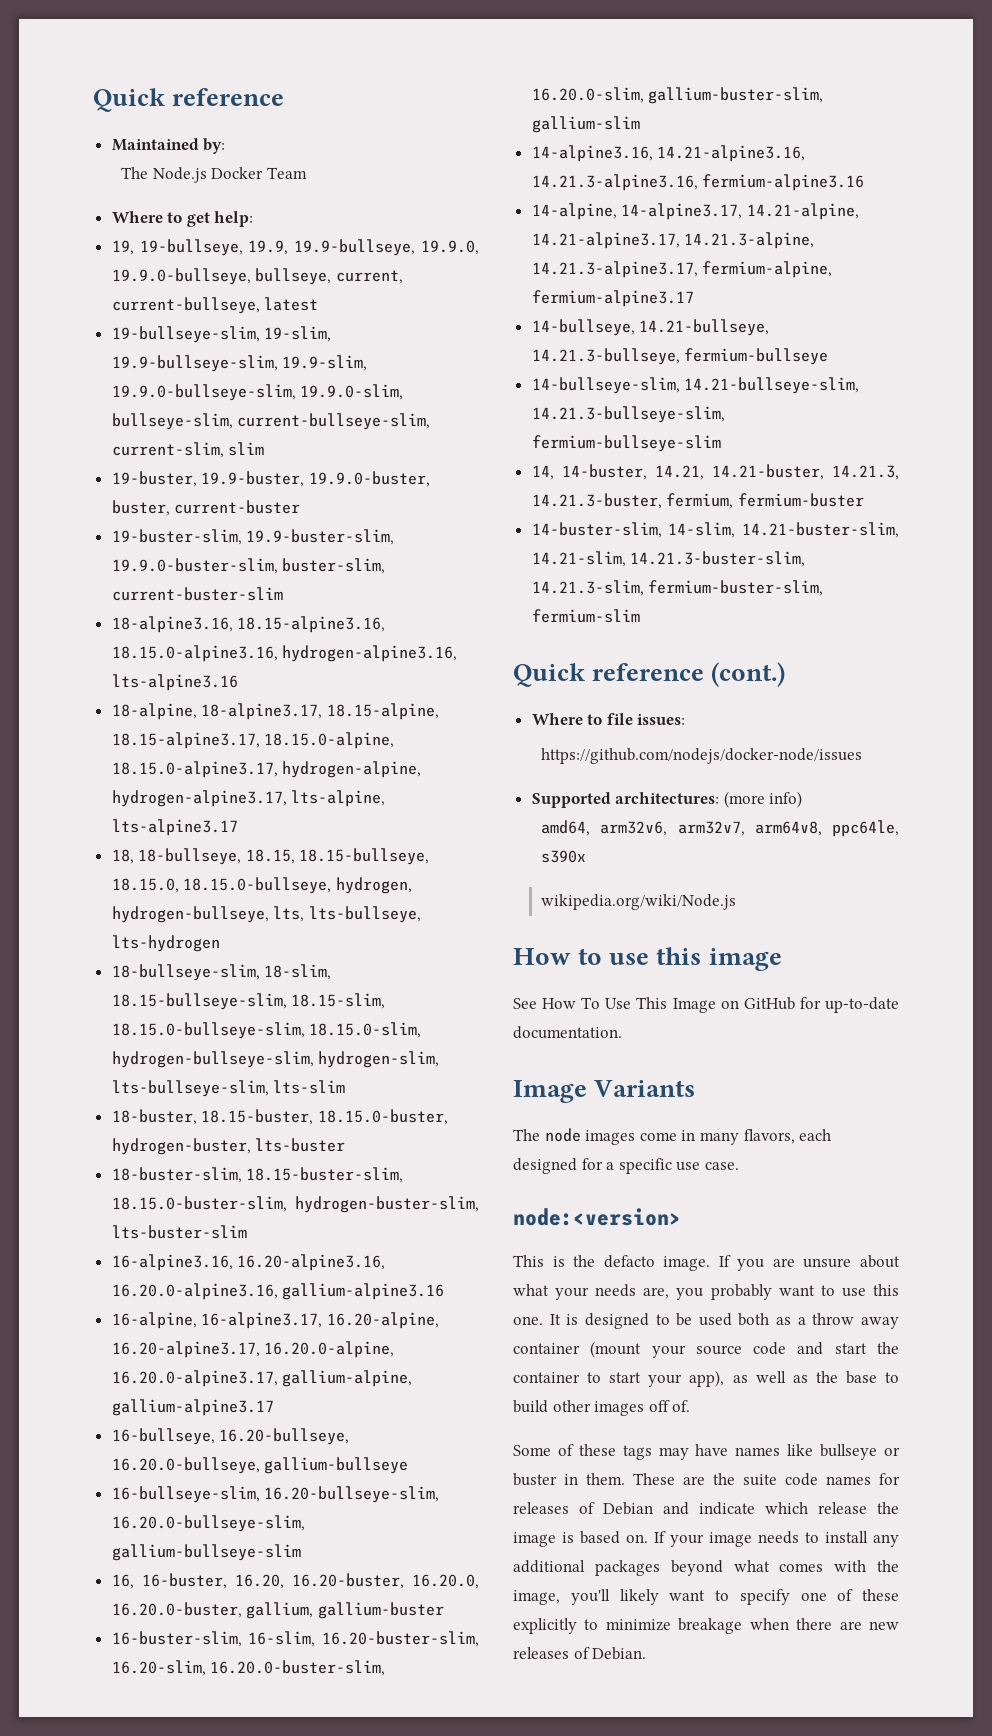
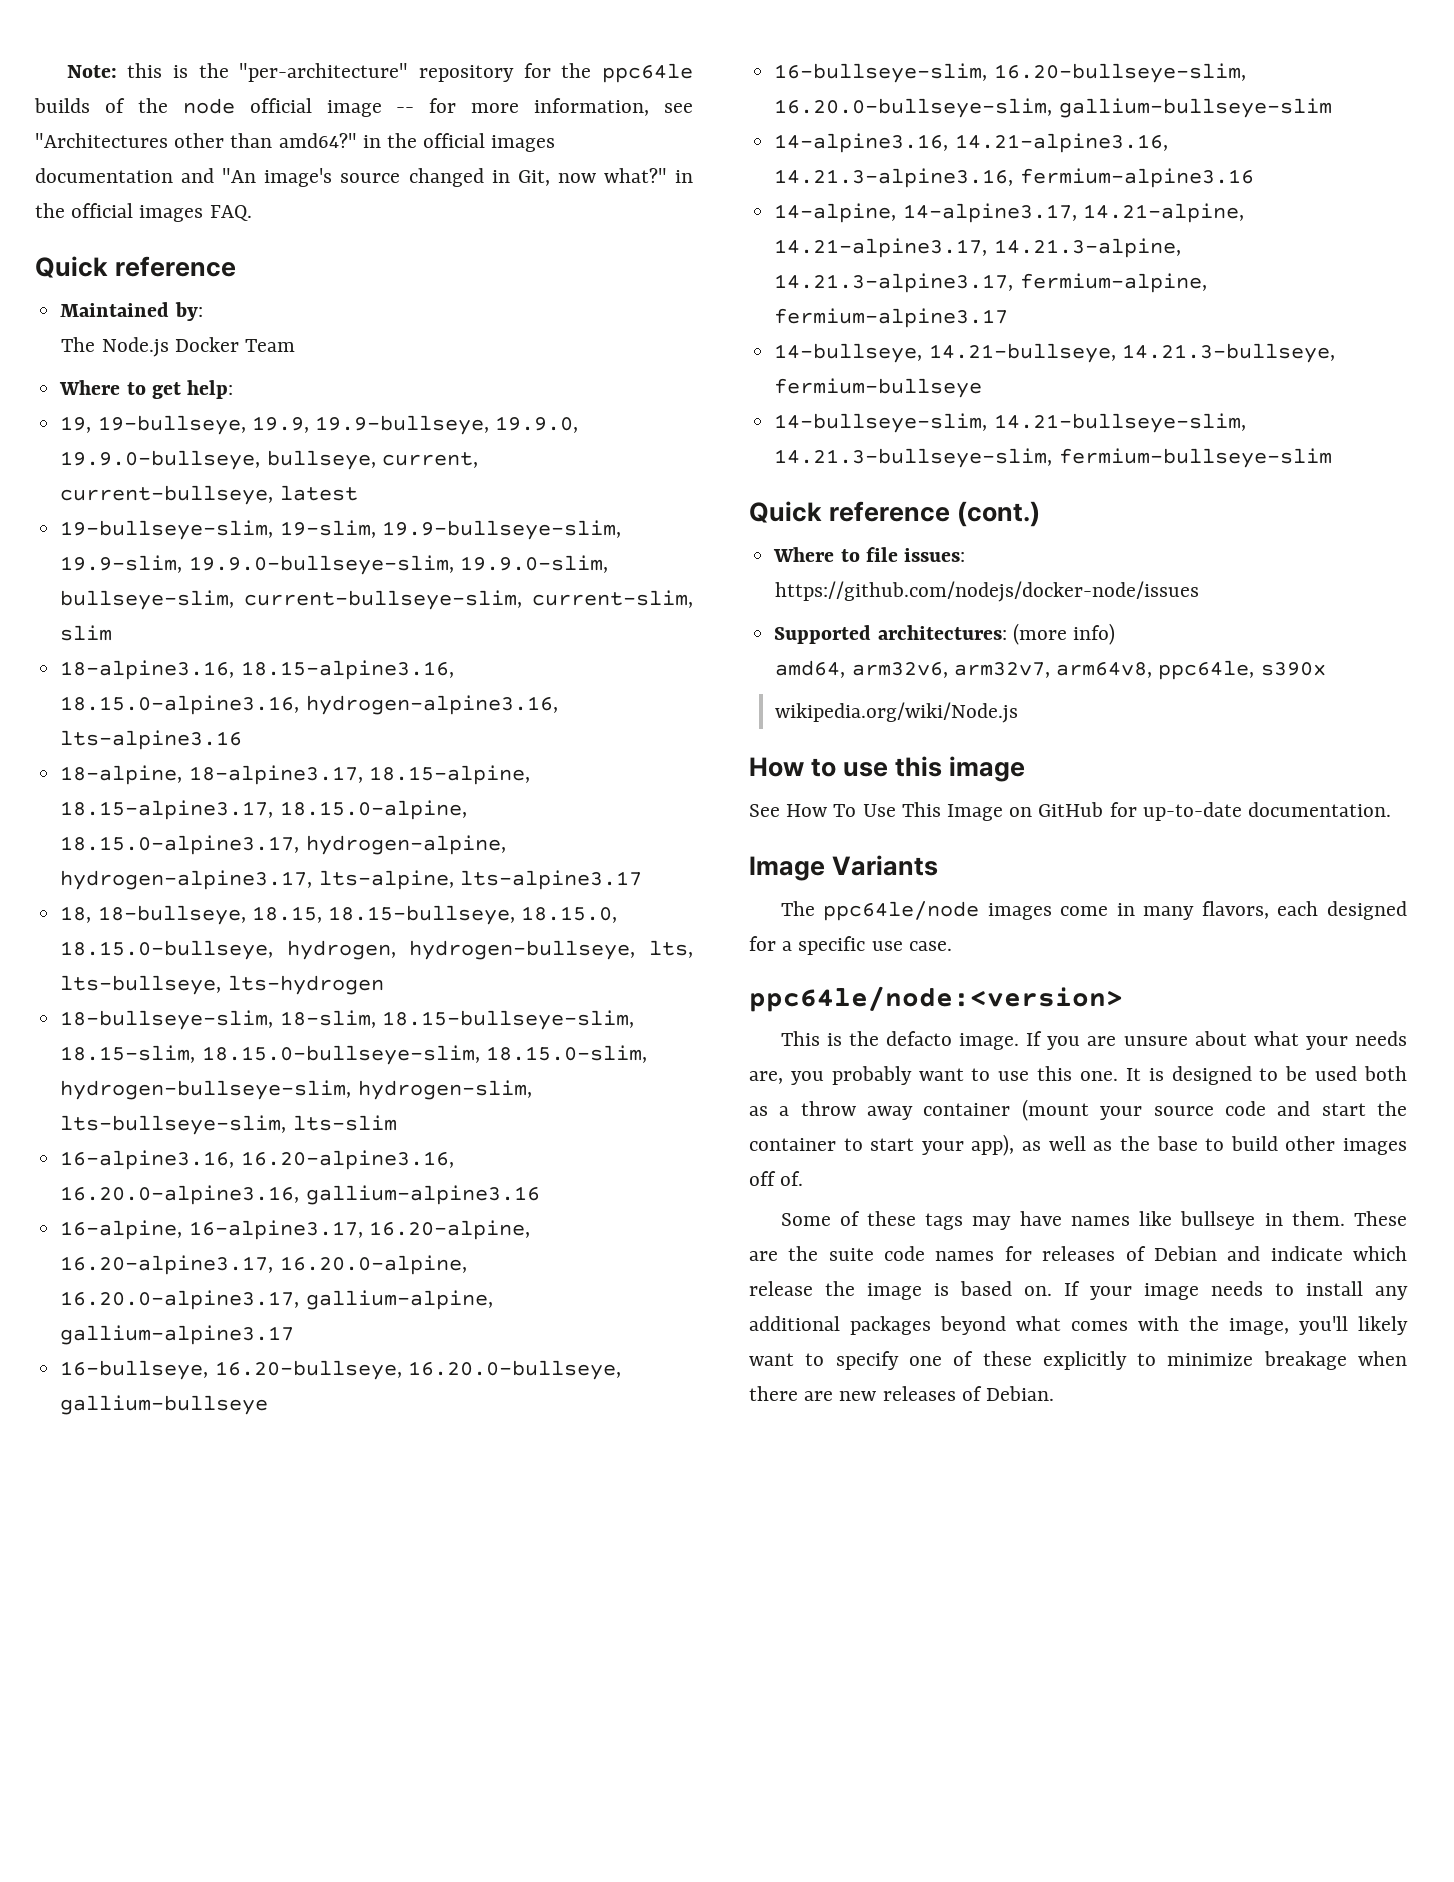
(93, 100) none -> [66,63,693,83] [34,98,693,117] [35,133,556,152] [35,168,694,187] [35,203,252,222] Note: this is the "per-architecture" repository for the ppc64le builds of the node official image -- for more information, see "Architectures other than amd64?" in the official images documentation and "An image's source changed in Git, now what?" in the official images FAQ. //
[111,471,430,487] [111,500,301,516] [111,529,395,545] [111,558,386,574] [111,587,283,601] // 19-buster, 19.9-buster, 19.9.0-buster, buster, current-buster // 19-buster-slim, 19.9-buster-slim, 19.9.0-buster-slim, buster-slim, current-buster-slim -> (113, 633) none
[111,1109,448,1125] [111,1138,346,1155] [111,1167,404,1183] [111,1196,479,1213] [111,1225,247,1239] // 18-buster, 18.15-buster, 18.15.0-buster, hydrogen-buster, lts-buster // 18-buster-slim, 18.15-buster-slim, 18.15.0-buster-slim, hydrogen-buster-slim, lts-buster-slim -> (397, 1123) none
[111,1573,479,1589] [111,1602,444,1619] [111,1631,479,1647] [111,1660,386,1676] [531,87,824,104] [531,116,640,133] // 16, 16-buster, 16.20, 16.20-buster, 16.20.0, 16.20.0-buster, gallium, gallium-buster // 16-buster-slim, 16-slim, 16.20-buster-slim, 16.20-slim, 16.20.0-buster-slim, 16.20.0-slim, gallium-buster-slim, gallium-slim -> (1332, 108) none
[531,464,899,480] [531,493,864,509] [531,522,899,538] [531,551,806,567] [531,580,824,596] [531,609,640,623] // 14, 14-buster, 14.21, 14.21-buster, 14.21.3, 14.21.3-buster, fermium, fermium-buster // 14-buster-slim, 14-slim, 14.21-buster-slim, 14.21-slim, 14.21.3-buster-slim, 14.21.3-slim, fermium-buster-slim, fermium-slim -> (1332, 458) none
[544,1128,581,1142] node -> [823,901,980,921] ppc64le/node
[513,1208,681,1226] node:<version> -> [749,986,1123,1012] ppc64le/node:<version>
[884,1447,900,1456] [513,1473,557,1486] or buster -> (1256, 1220) none

